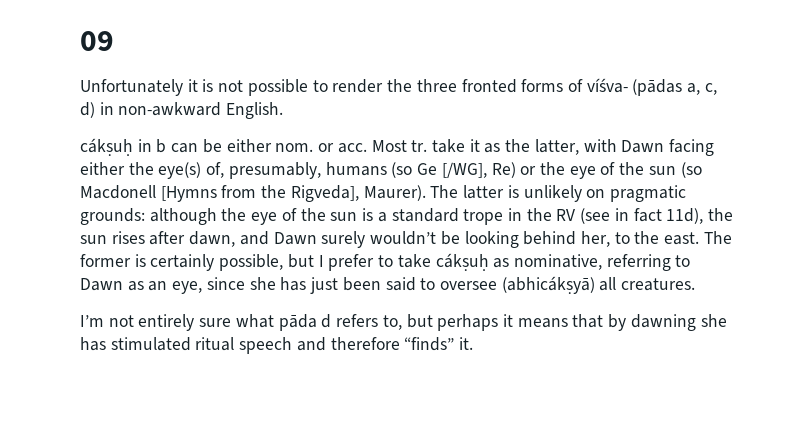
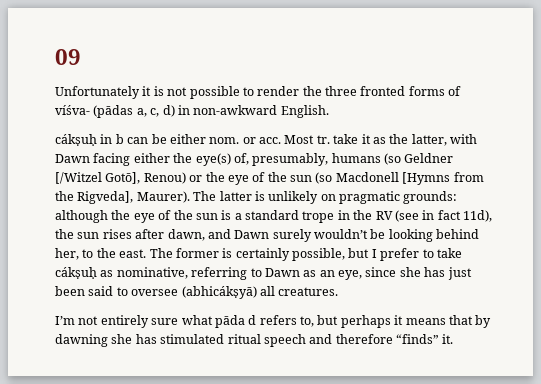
[417,162,516,178] Ge [/WG], Re) -> [404,153,454,163] [55,172,186,184] Geldner [/Witzel Gotō], Renou)

